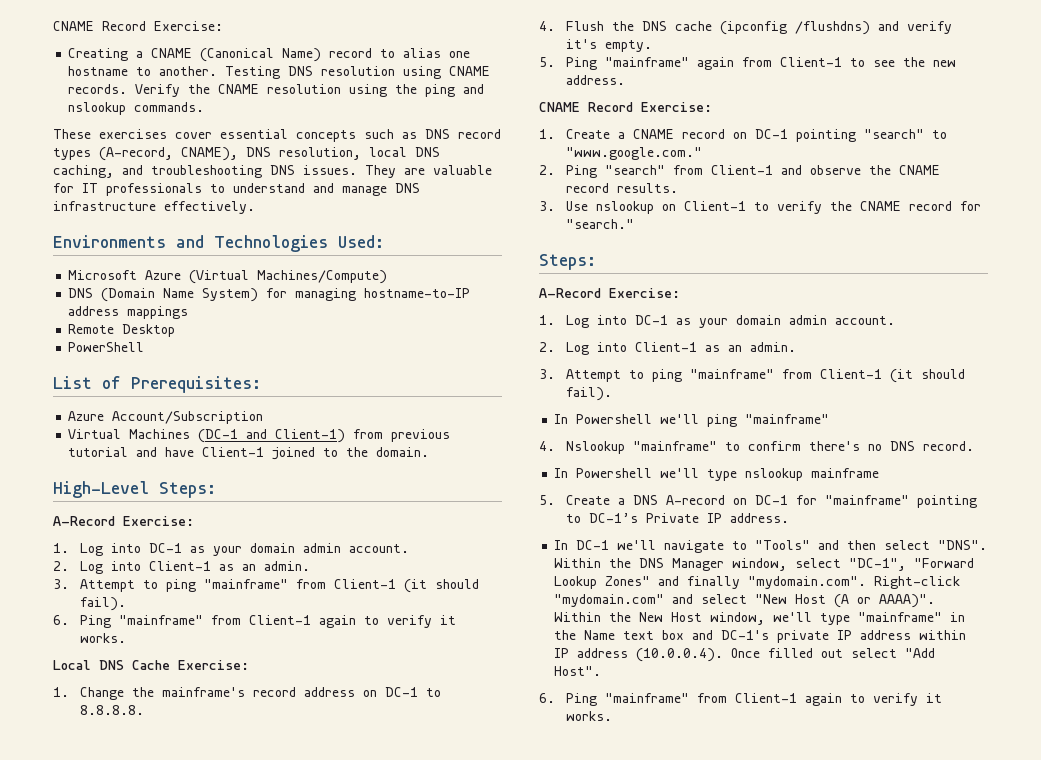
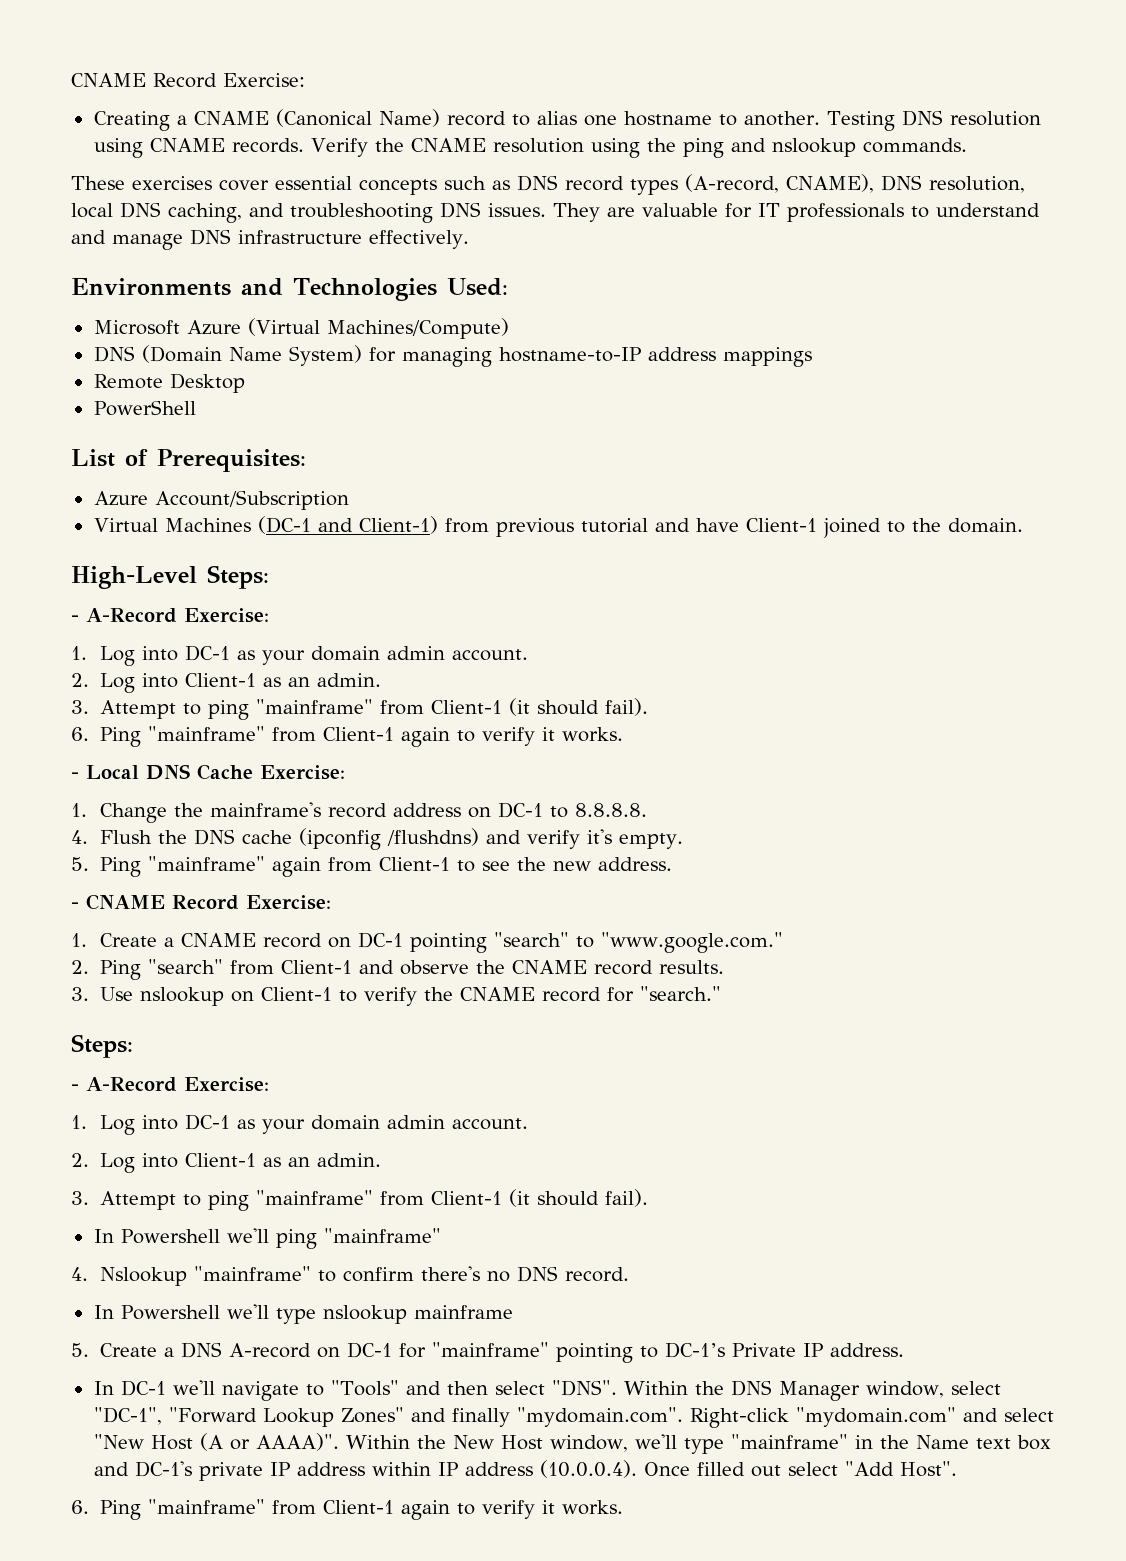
(216, 490) none -> [71,615,79,622] -
(126, 638) none -> [71,772,79,779] -
(625, 80) none -> [71,902,79,909] -
(596, 262) none -> [71,1084,79,1091] -

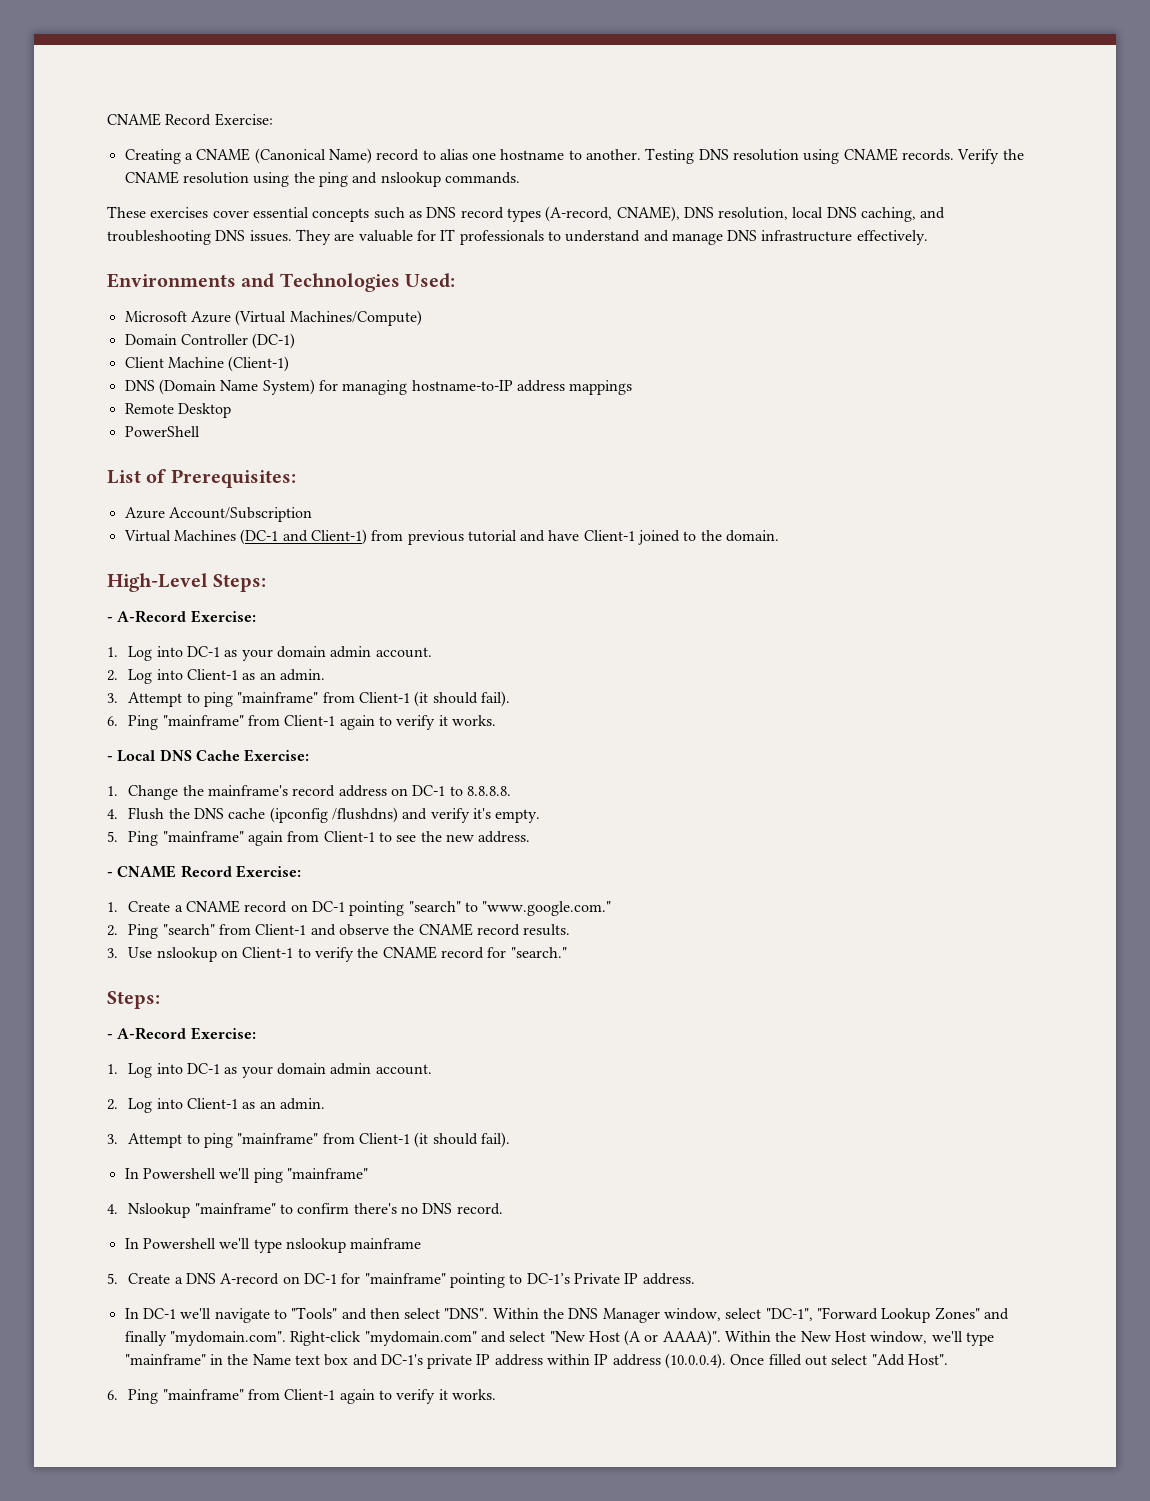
(509, 328) none -> [124,333,296,349] [124,356,290,372] // Domain Controller (DC-1) // Client Machine (Client-1)

